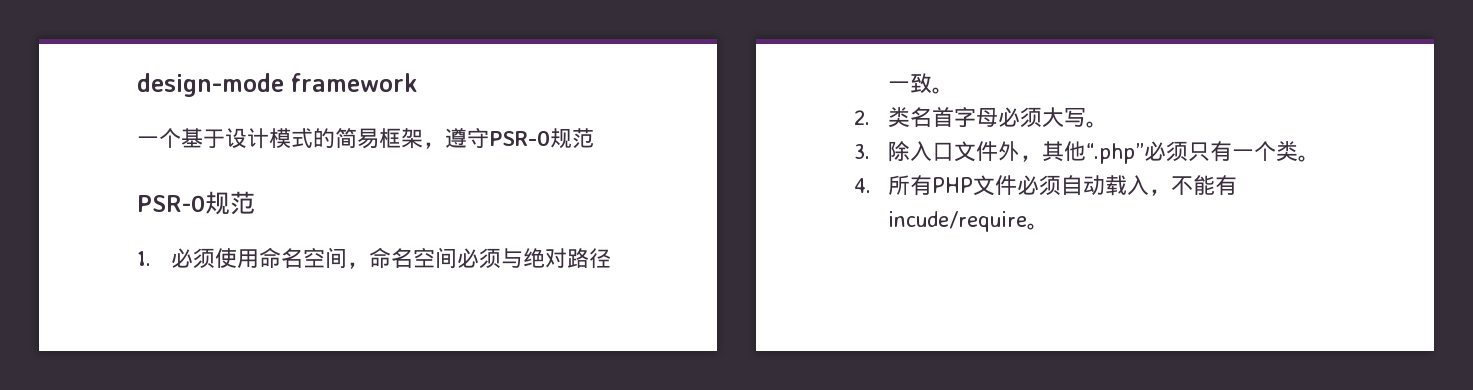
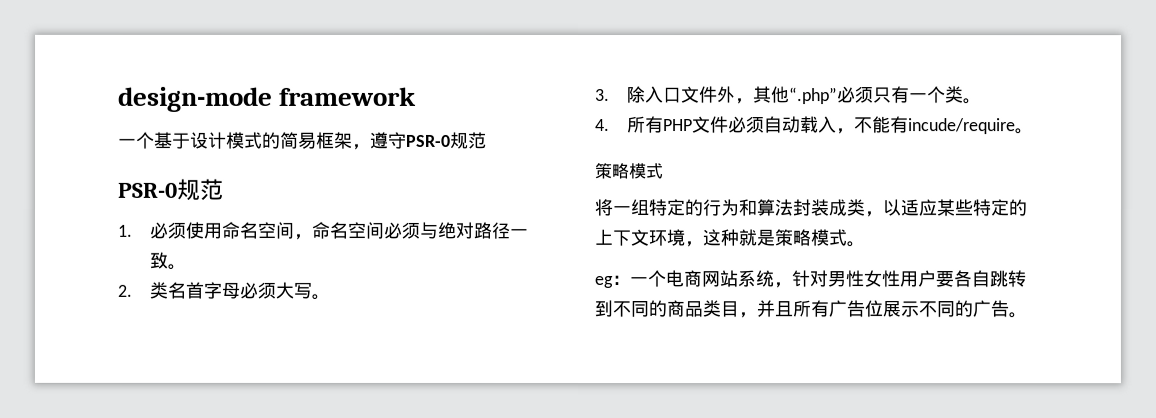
(1049, 226) none -> [595,163,664,180] [594,199,1028,218] [594,229,865,248] [594,270,1026,289] [594,300,1027,319] // 策略模式 // 将一组特定的行为和算法封装成类，以适应某些特定的上下文环境，这种就是策略模式。 // eg：一个电商网站系统，针对男性女性用户要各自跳转到不同的商品类目，并且所有广告位展示不同的广告。

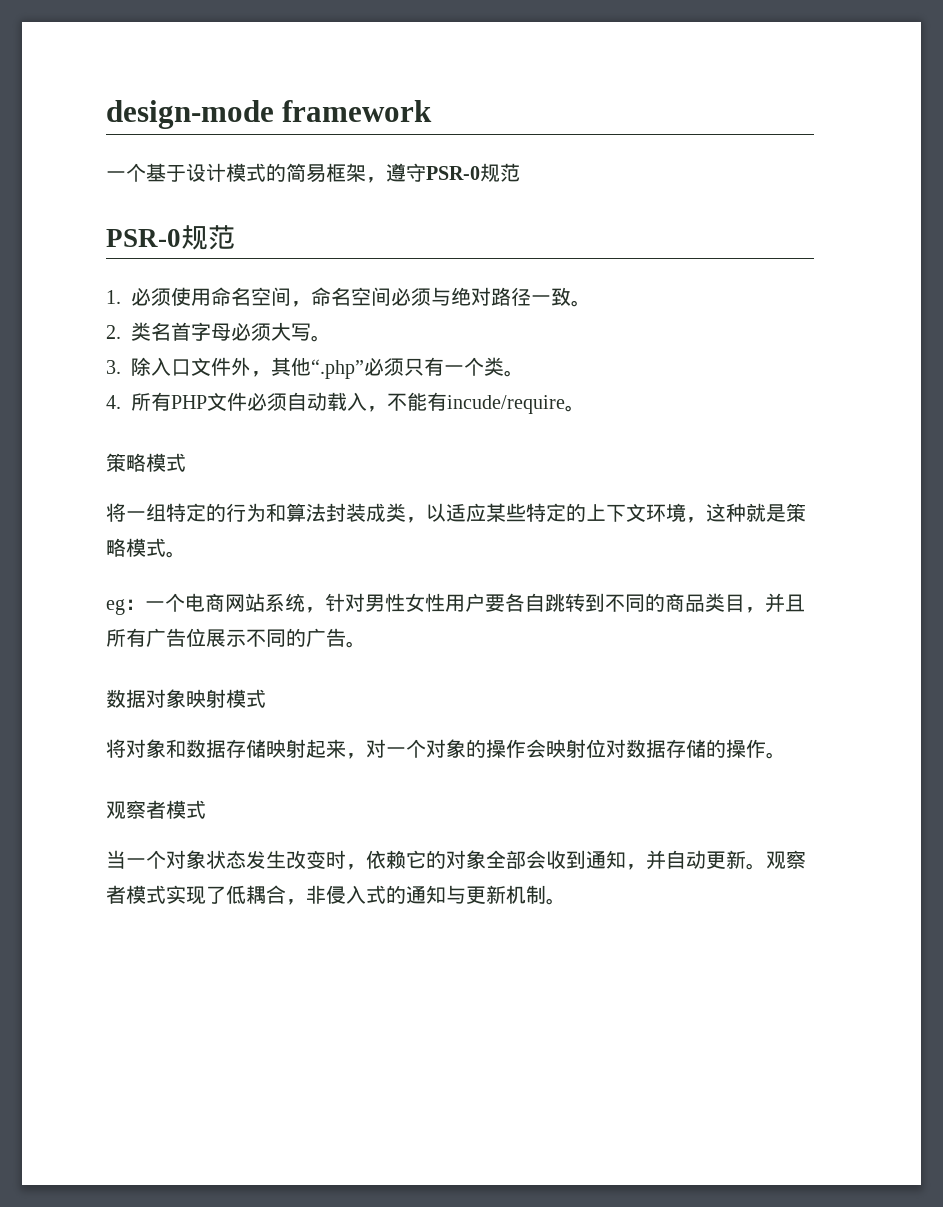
(1027, 315) none -> [106,689,266,708] [106,739,786,759] [106,800,206,819] [106,850,806,870] [106,885,566,905] // 数据对象映射模式 // 将对象和数据存储映射起来，对一个对象的操作会映射位对数据存储的操作。 // 观察者模式 // 当一个对象状态发生改变时，依赖它的对象全部会收到通知，并自动更新。观察者模式实现了低耦合，非侵入式的通知与更新机制。

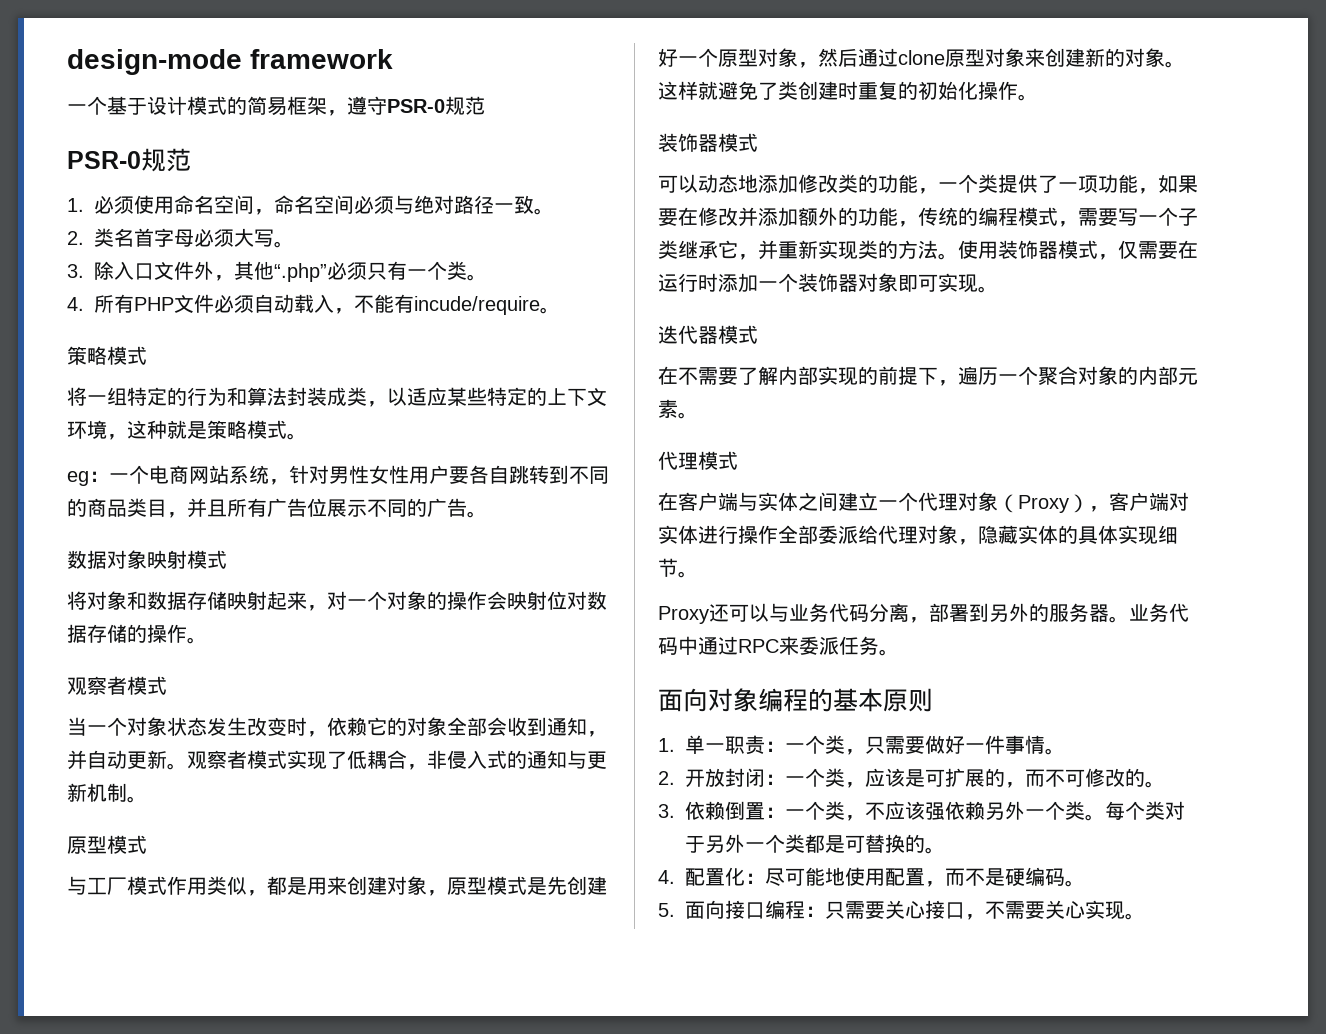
(566, 901) none -> [67,835,147,854] [67,876,607,896] [658,48,1185,68] [658,81,1038,101] [658,133,758,152] [658,174,1198,194] [658,207,1198,227] [658,240,1198,260] [658,273,998,293] [658,325,758,344] [658,366,1198,386] [658,399,698,419] [658,451,738,470] [658,492,1189,513] [658,525,1178,545] [658,558,698,578] [658,603,1189,624] [658,636,899,656] [658,688,933,712] [658,735,1065,755] [658,768,1165,788] [658,801,1185,821] [685,834,945,854] [658,867,1085,887] [658,900,1145,920] // 原型模式 // 与工厂模式作用类似，都是用来创建对象，原型模式是先创建好一个原型对象，然后通过clone原型对象来创建新的对象。这样就避免了类创建时重复的初始化操作。 // 装饰器模式 // 可以动态地添加修改类的功能，一个类提供了一项功能，如果要在修改并添加额外的功能，传统的编程模式，需要写一个子类继承它，并重新实现类的方法。使用装饰器模式，仅需要在运行时添加一个装饰器对象即可实现。 // 迭代器模式 // 在不需要了解内部实现的前提下，遍历一个聚合对象的内部元素。 // 代理模式 // 在客户端与实体之间建立一个代理对象（Proxy），客户端对实体进行操作全部委派给代理对象，隐藏实体的具体实现细节。 // Proxy还可以与业务代码分离，部署到另外的服务器。业务代码中通过RPC来委派任务。 // 面向对象编程的基本原则 // 1.单一职责：一个类，只需要做好一件事情。 // 2.开放封闭：一个类，应该是可扩展的，而不可修改的。 // 3.依赖倒置：一个类，不应该强依赖另外一个类。每个类对于另外一个类都是可替换的。 // 4.配置化：尽可能地使用配置，而不是硬编码。 // 5.面向接口编程：只需要关心接口，不需要关心实现。

